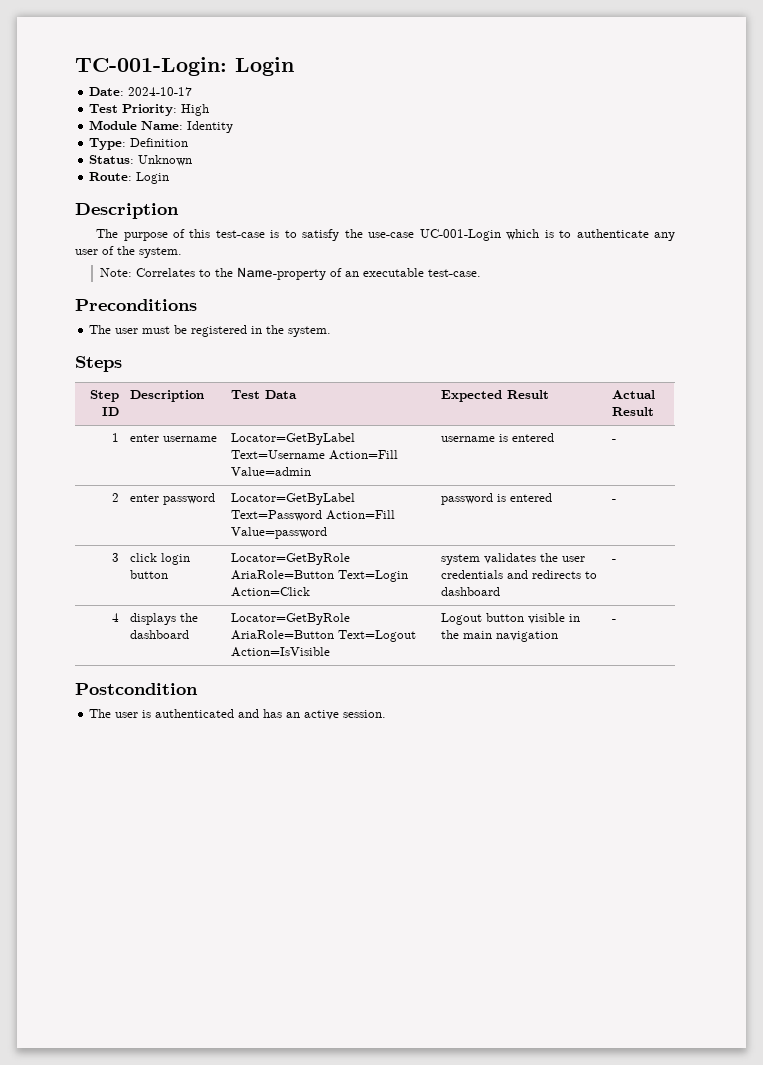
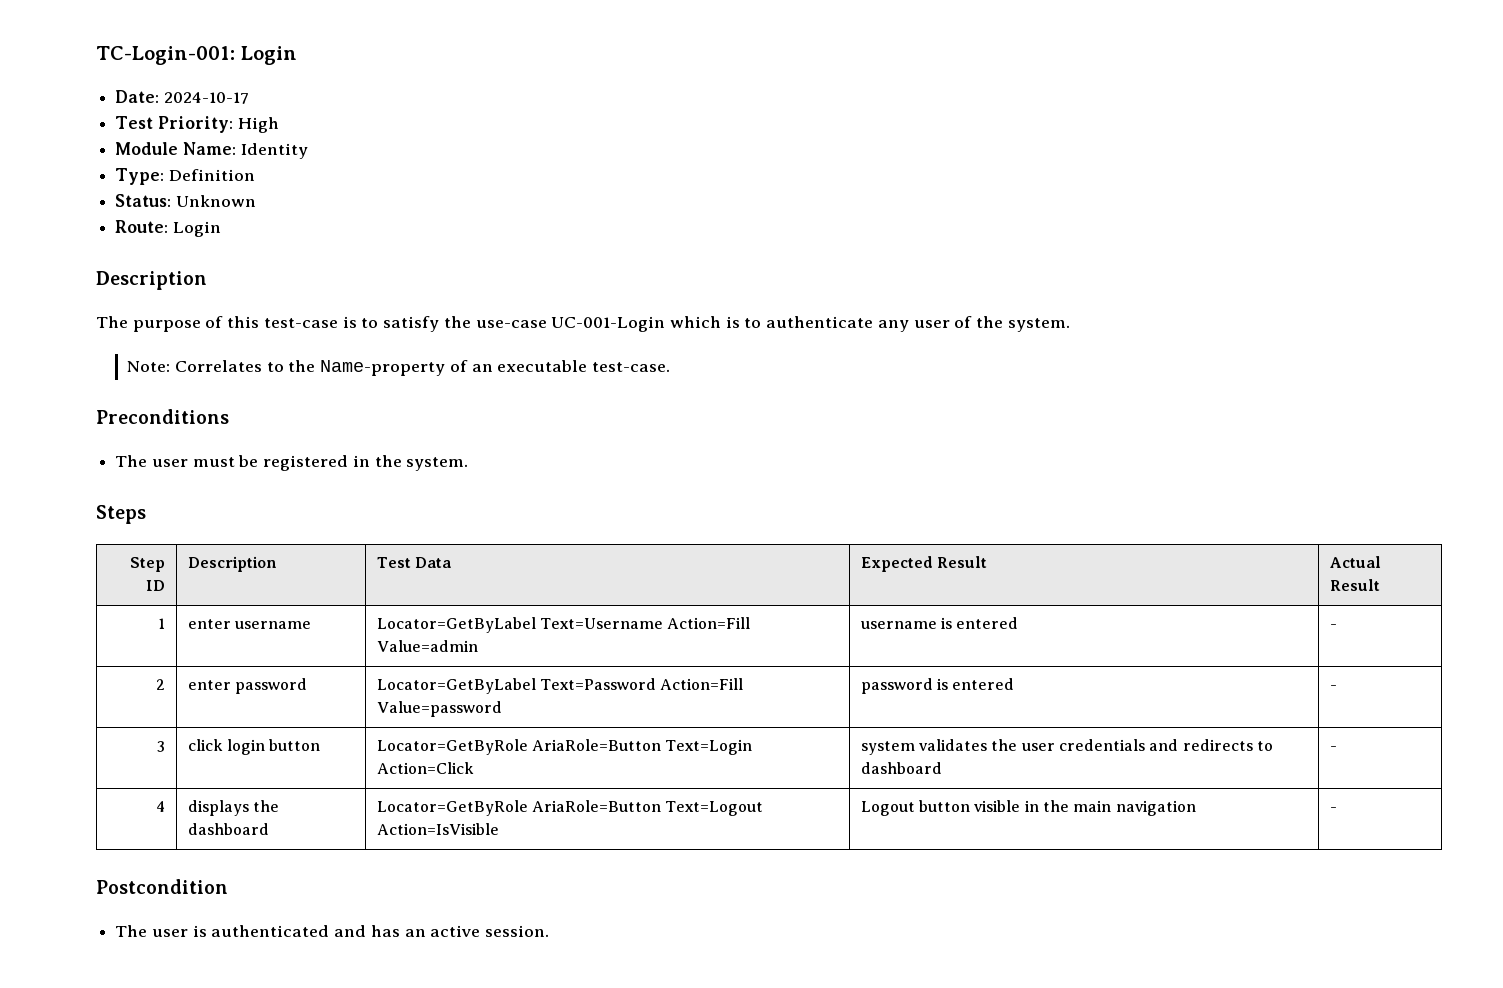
[75,57,227,76] TC-001-Login: -> [96,46,235,65] TC-Login-001:

